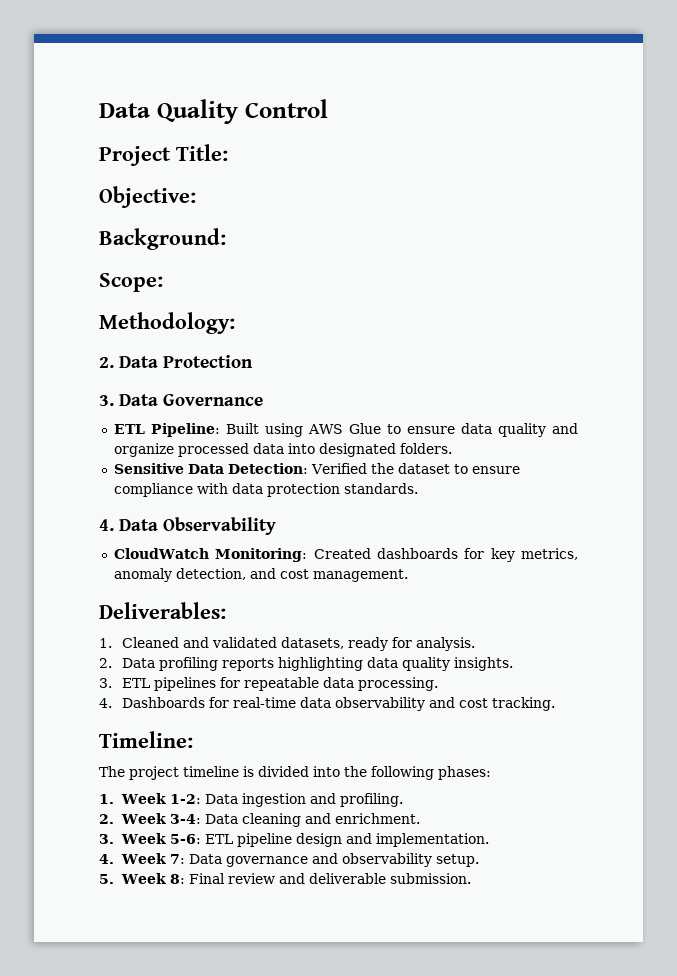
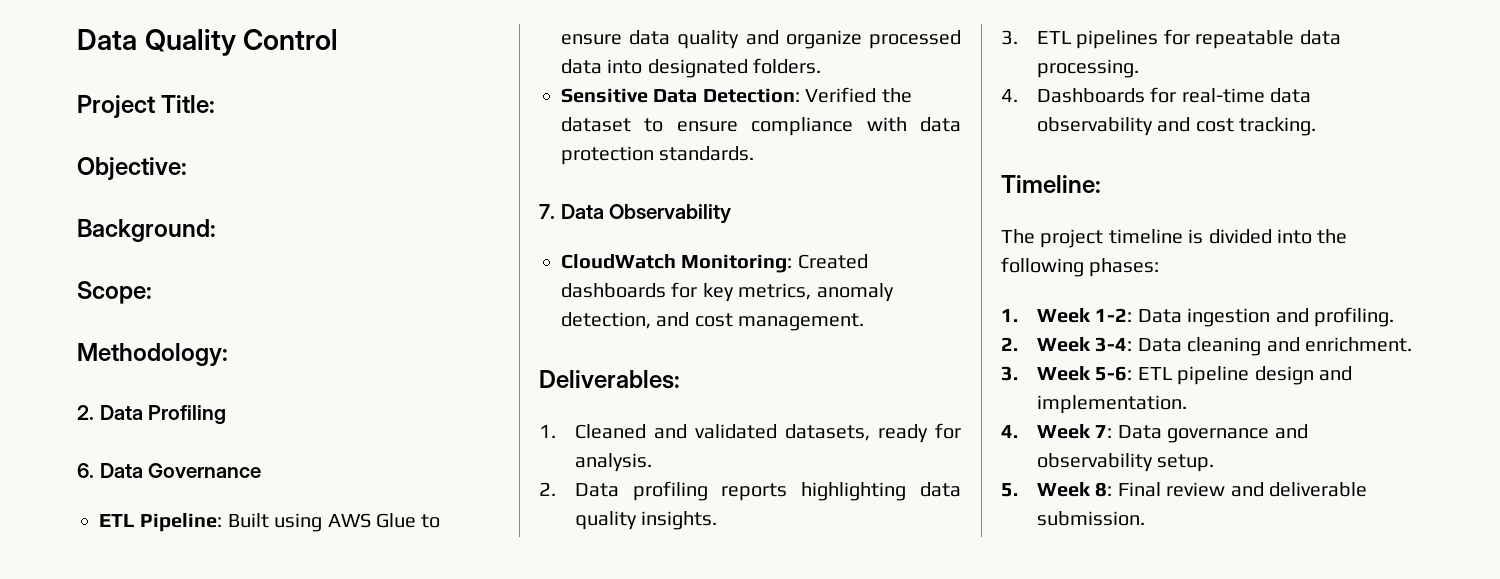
[163,355,253,368] [99,395,114,406] Protection // 3. -> [148,405,227,424] [77,463,94,478] Profiling // 6.
[99,519,114,531] 4. -> [539,204,555,219] 7.

